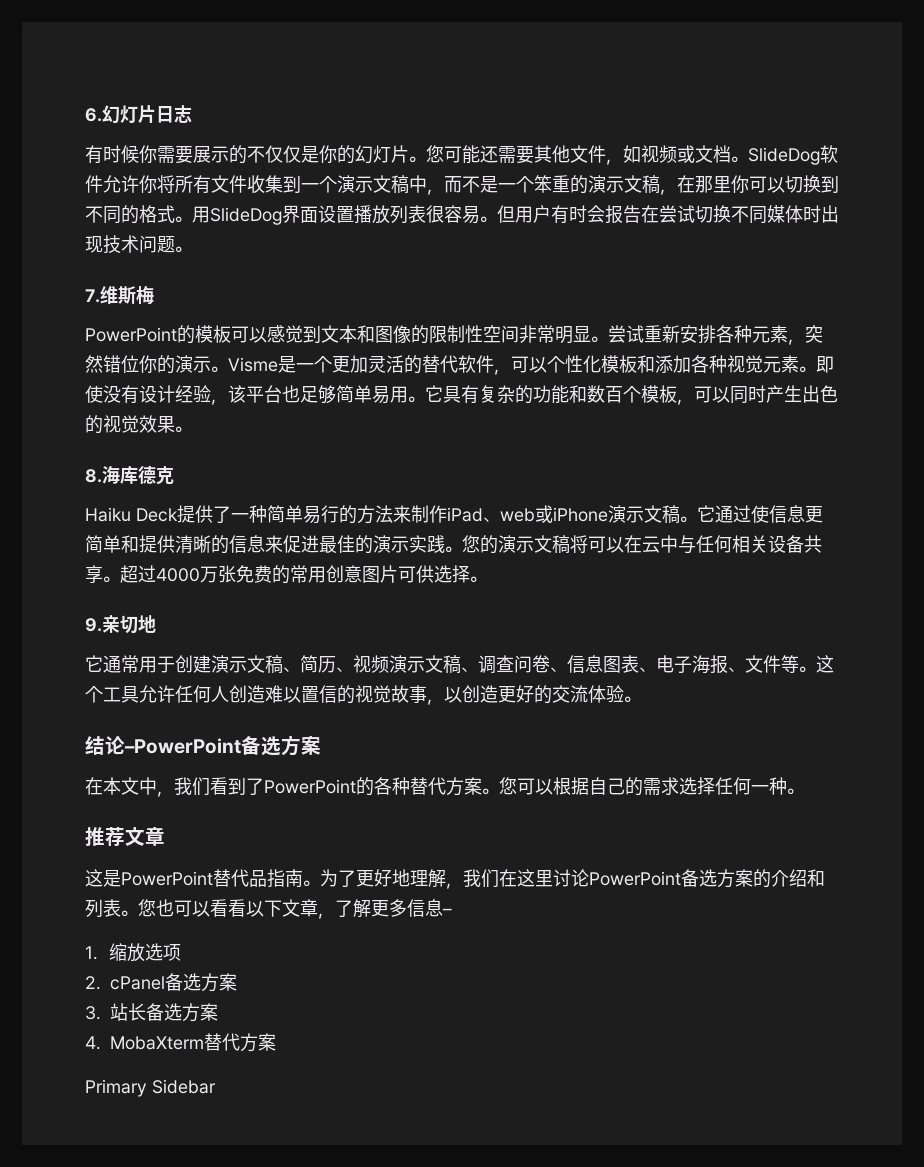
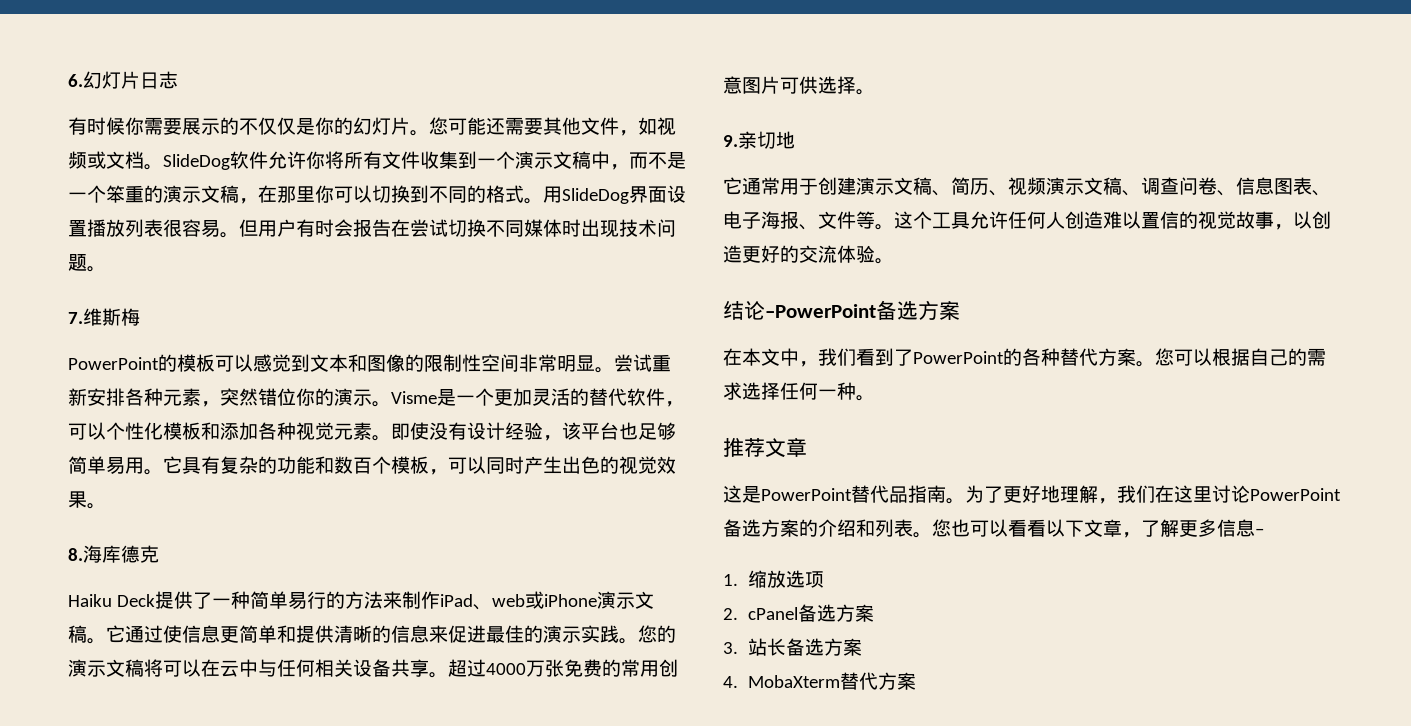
[85,1079,216,1097] // Primary Sidebar -> (917, 681) none

